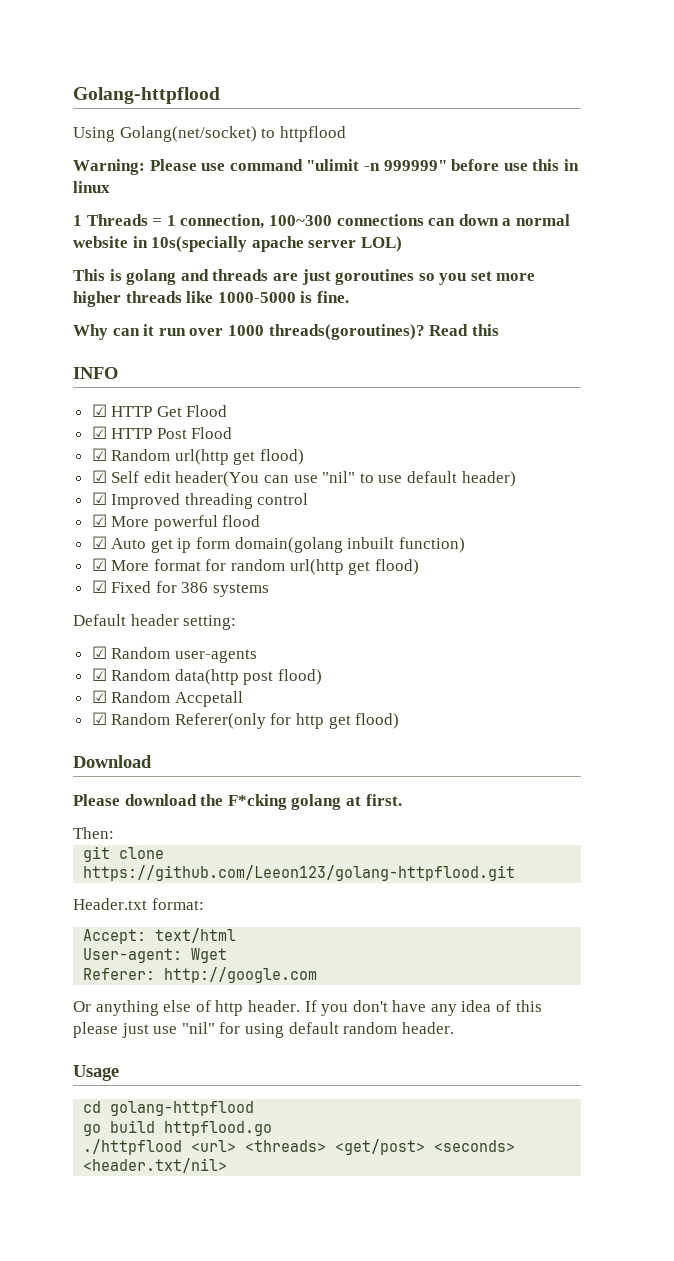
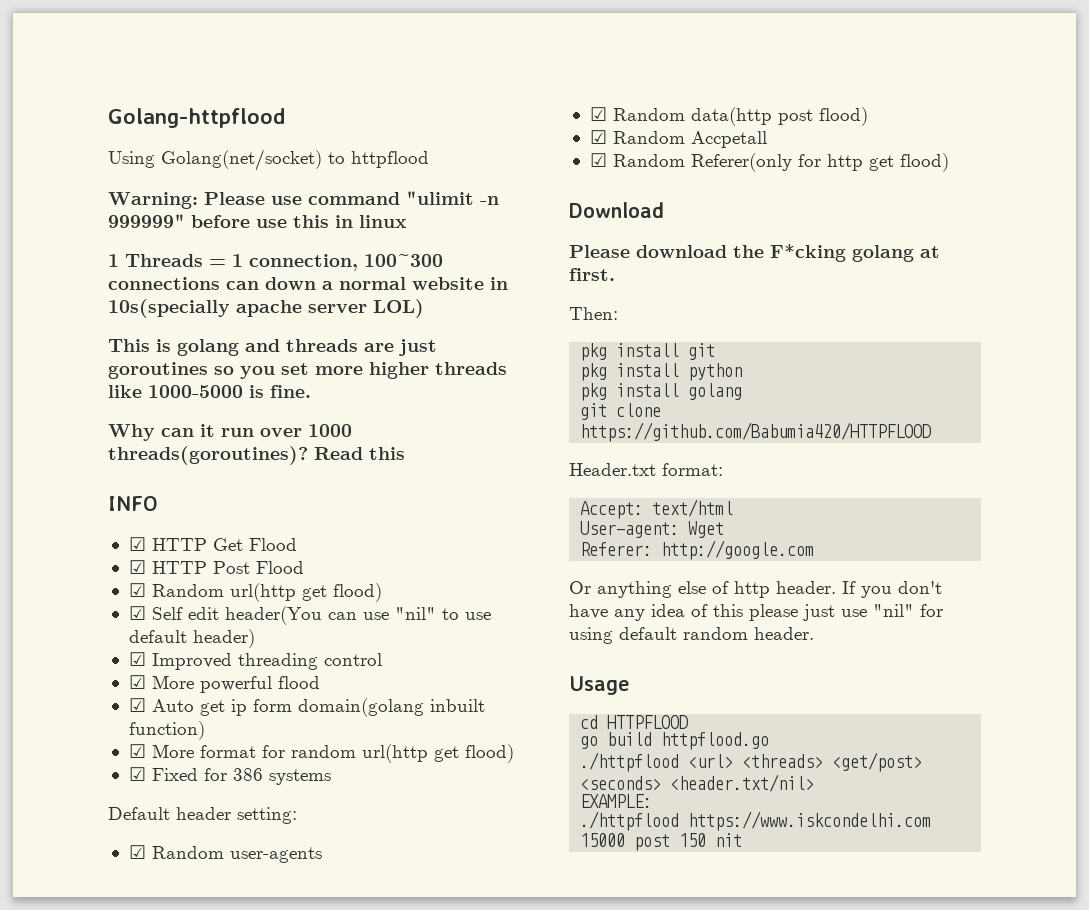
(114, 833) none -> [580,343,716,361] [580,363,743,381] [580,383,743,401] // pkg install git // pkg install python // pkg install golang
[83,865,516,881] https://github.com/Leeon123/golang-httpflood.git -> [580,422,932,442] https://github.com/Babumia420/HTTPFLOOD
[110,1101,255,1116] golang-httpflood -> [607,715,689,729] HTTPFLOOD
(228, 1165) none -> [580,794,653,808] [580,811,932,831] [580,833,743,851] // EXAMPLE: // ./httpflood https://www.iskcondelhi.com 15000 post 150 nit

